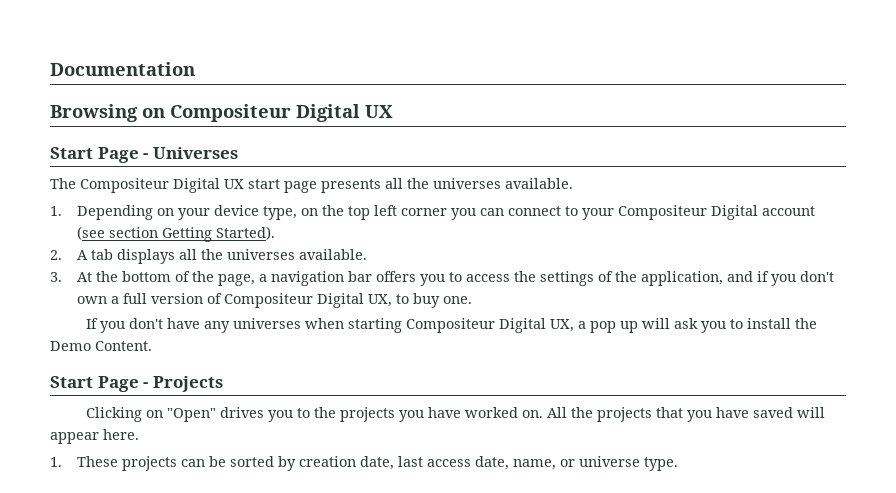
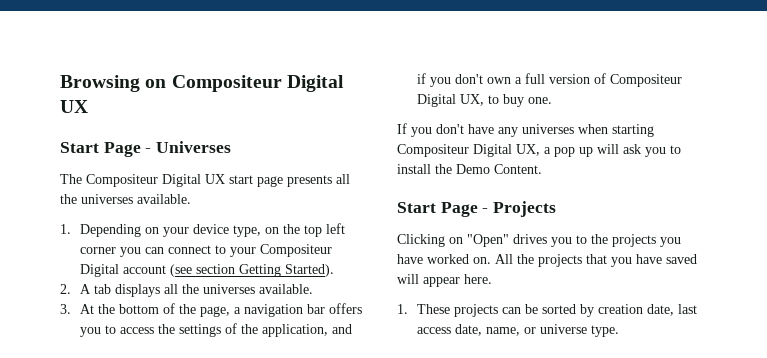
[50,62,195,76] Documentation // -> (60, 83) none

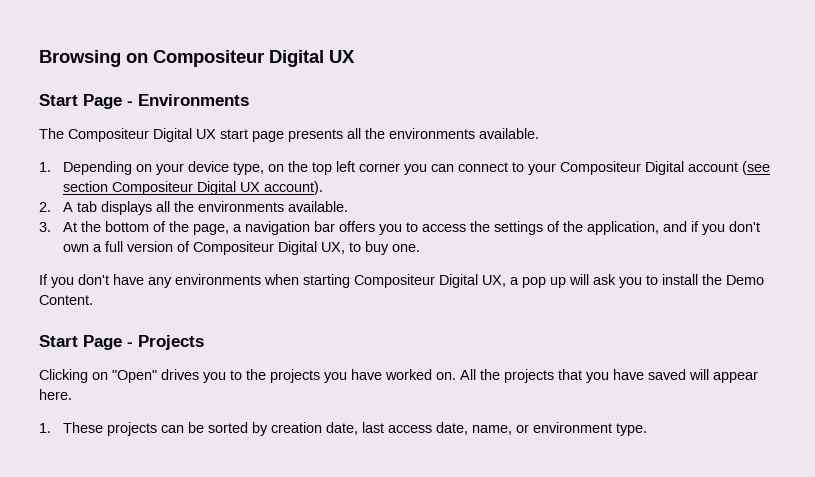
[156,141,232,153] Universes -> [138,94,249,106] Environments
[81,194,133,204] universes -> [389,128,475,139] environments
[238,264,334,277] Getting Started). -> [111,181,323,195] Compositeur Digital UX account).
[202,284,255,294] universes -> [197,201,284,212] environments
[522,124,574,134] universes -> [175,274,261,285] environments
[539,324,587,334] universe -> [532,422,612,433] environment

